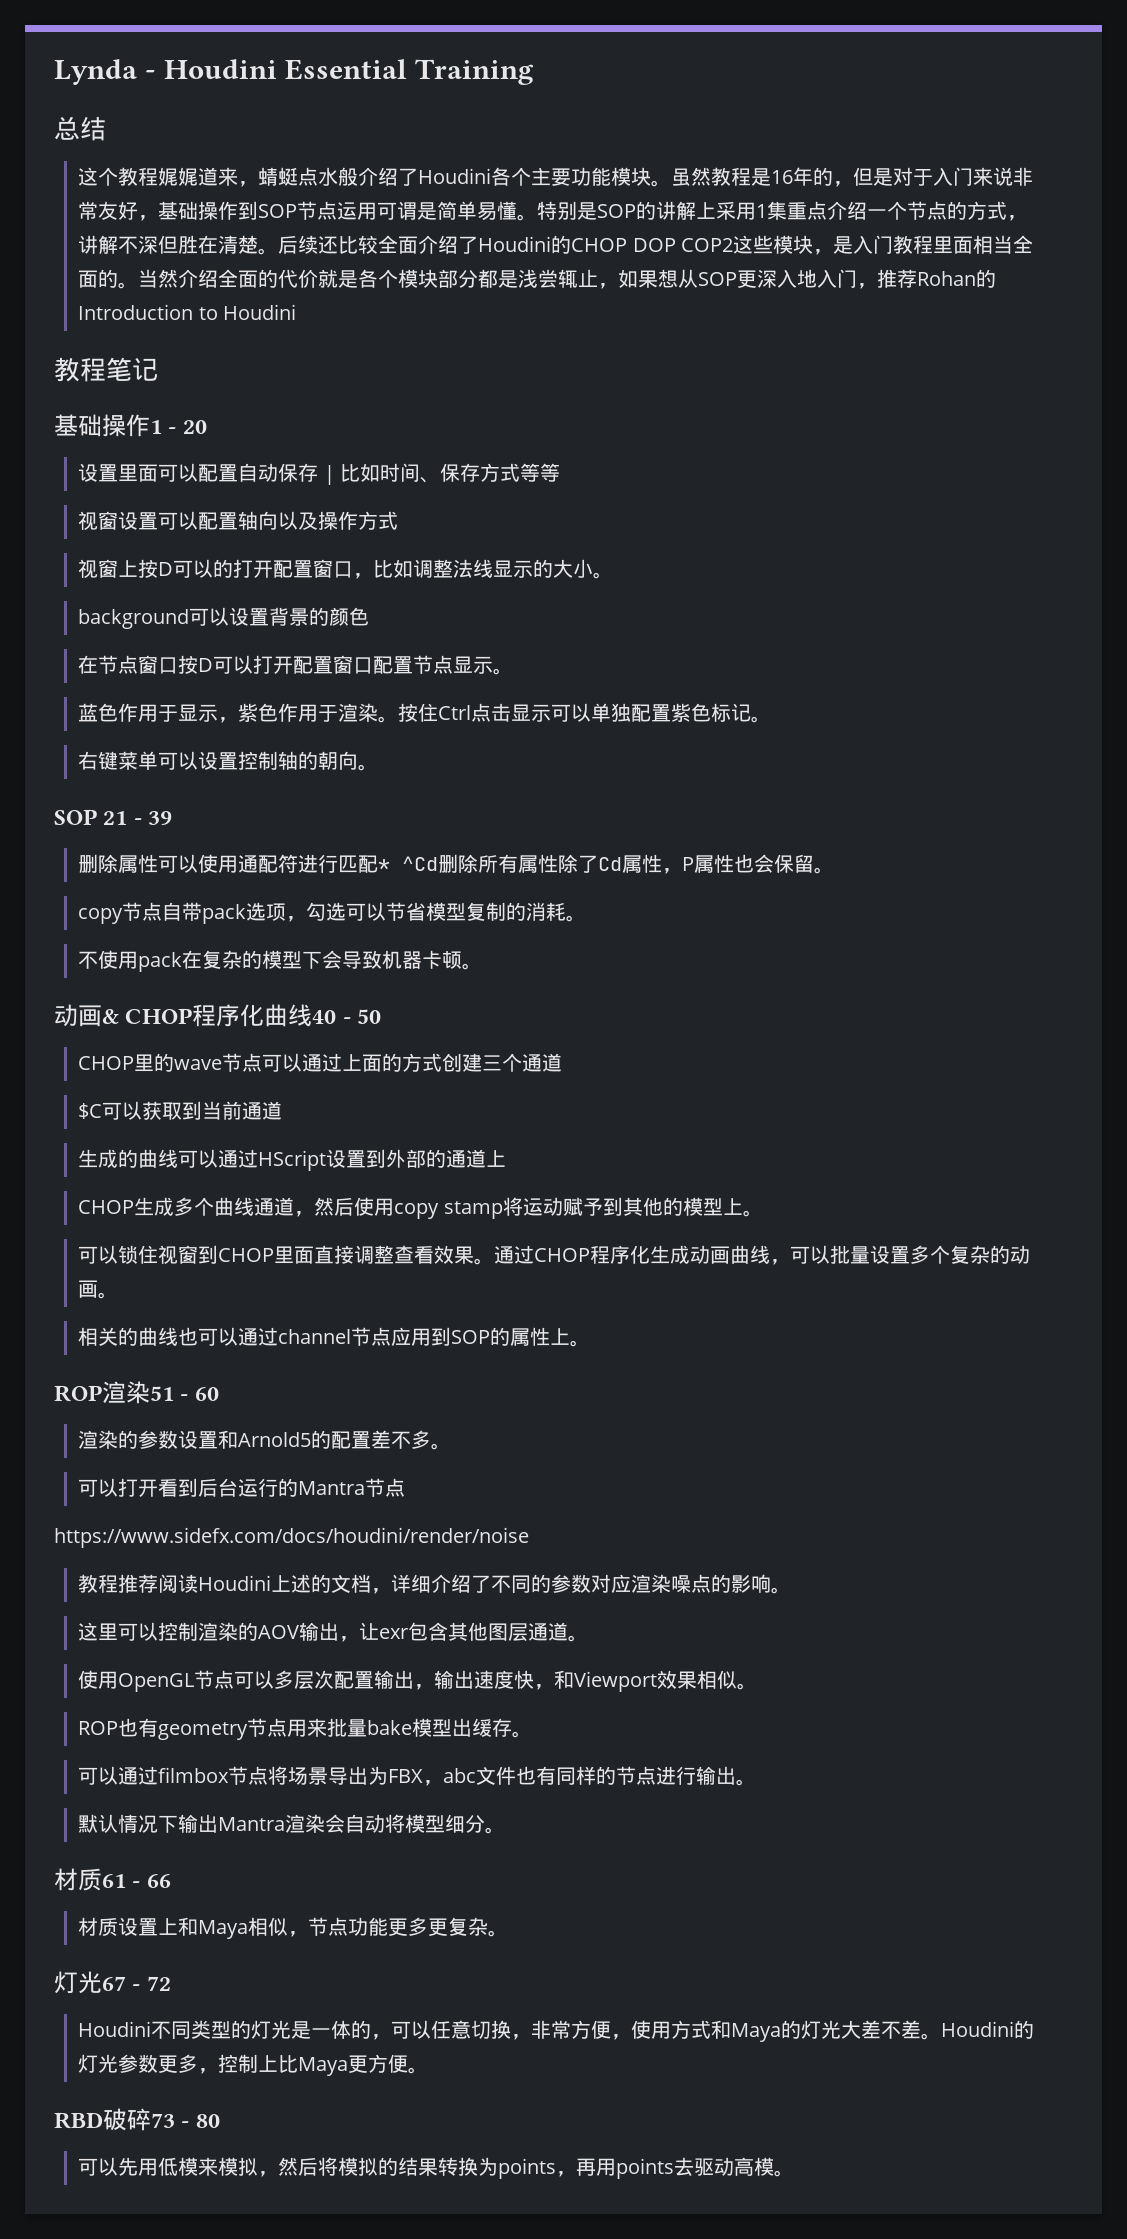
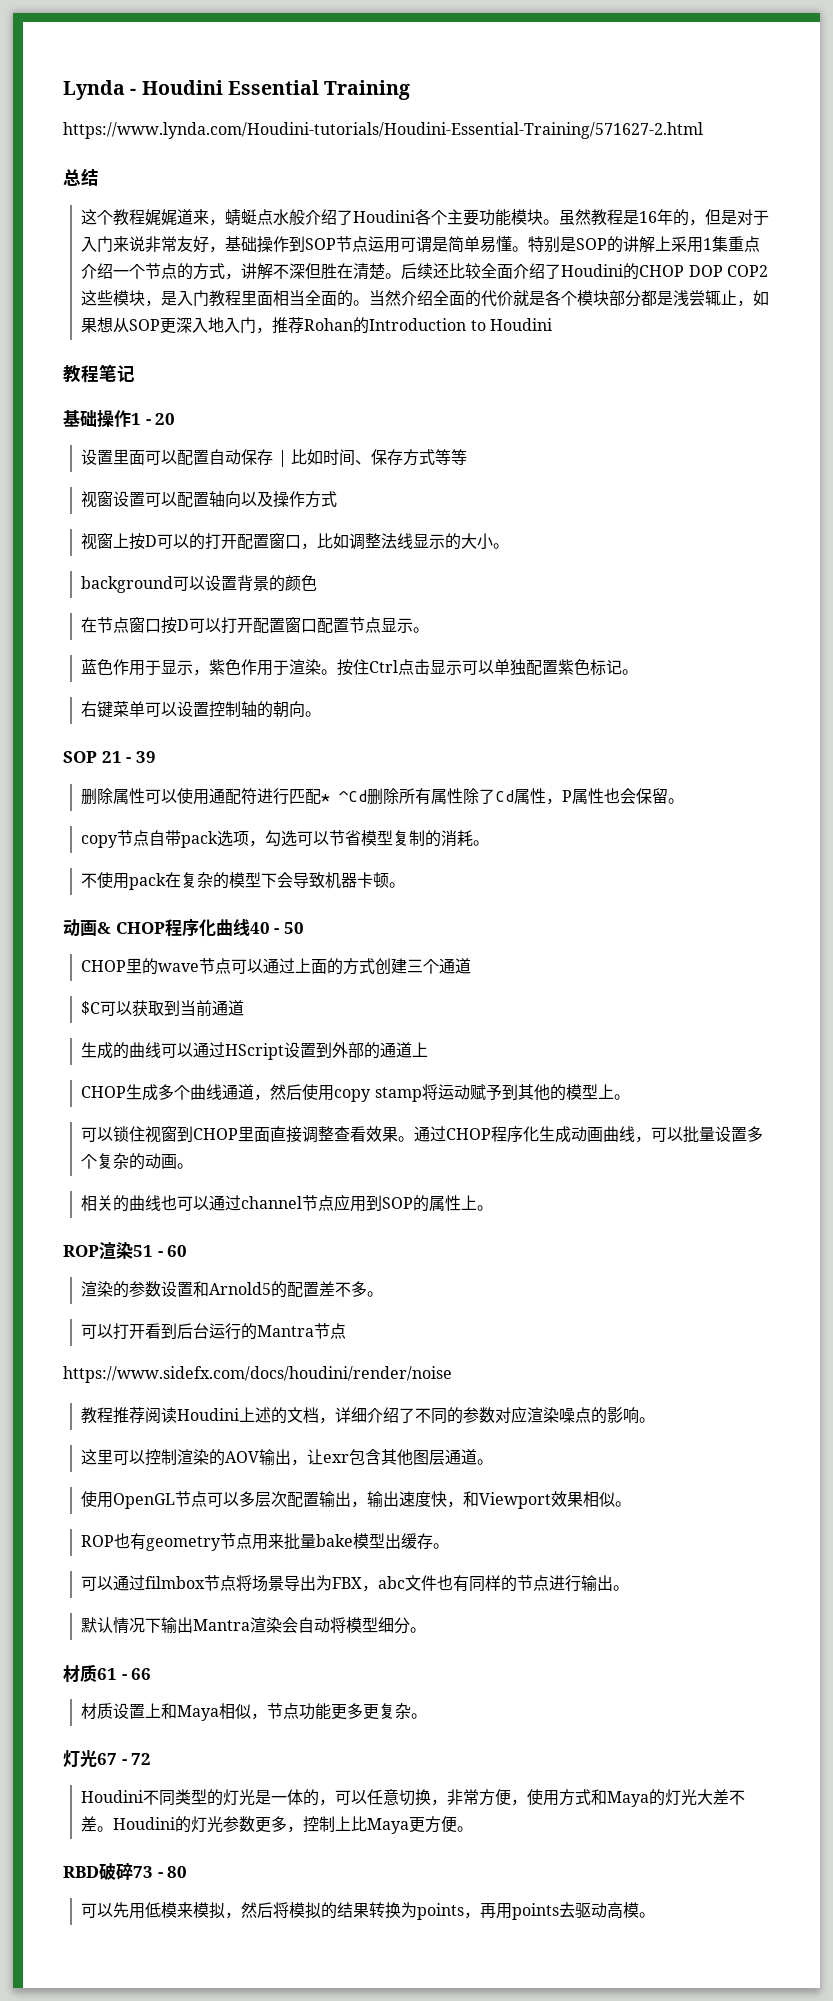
(534, 72) none -> [63,122,703,139] // https://www.lynda.com/Houdini-tutorials/Houdini-Essential-Training/571627-2.html

